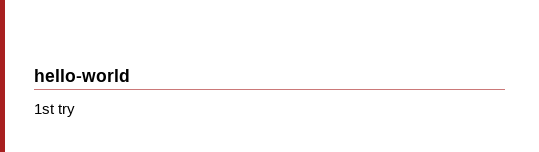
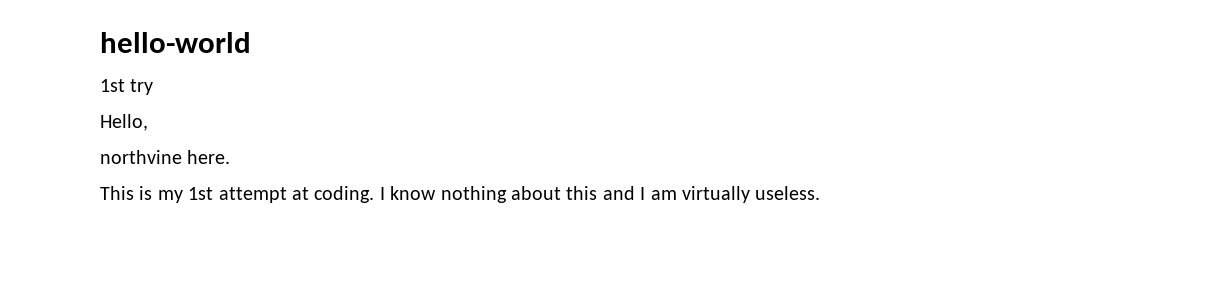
(76, 110) none -> [100,114,148,131] [100,150,231,164] [100,186,821,203] // Hello, // northvine here. // This is my 1st attempt at coding. I know nothing about this and I am virtually useless.

